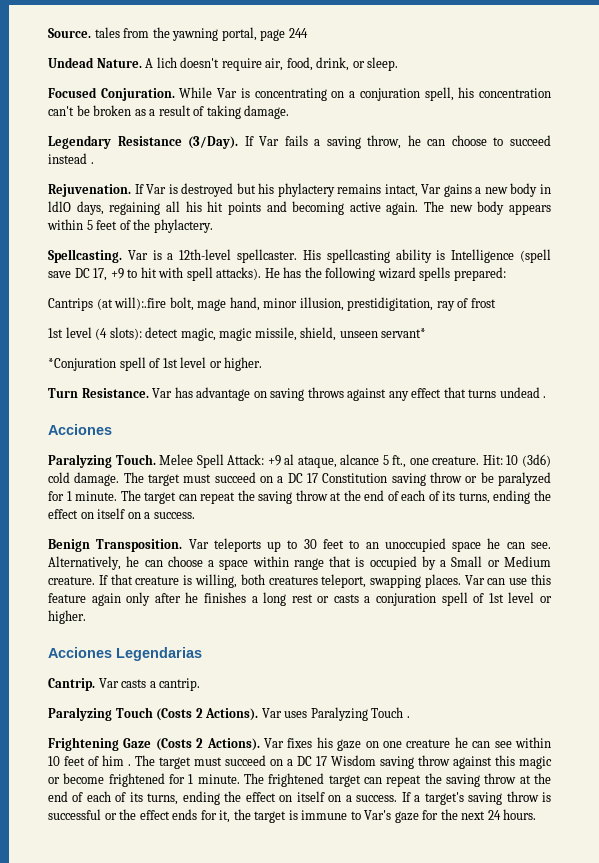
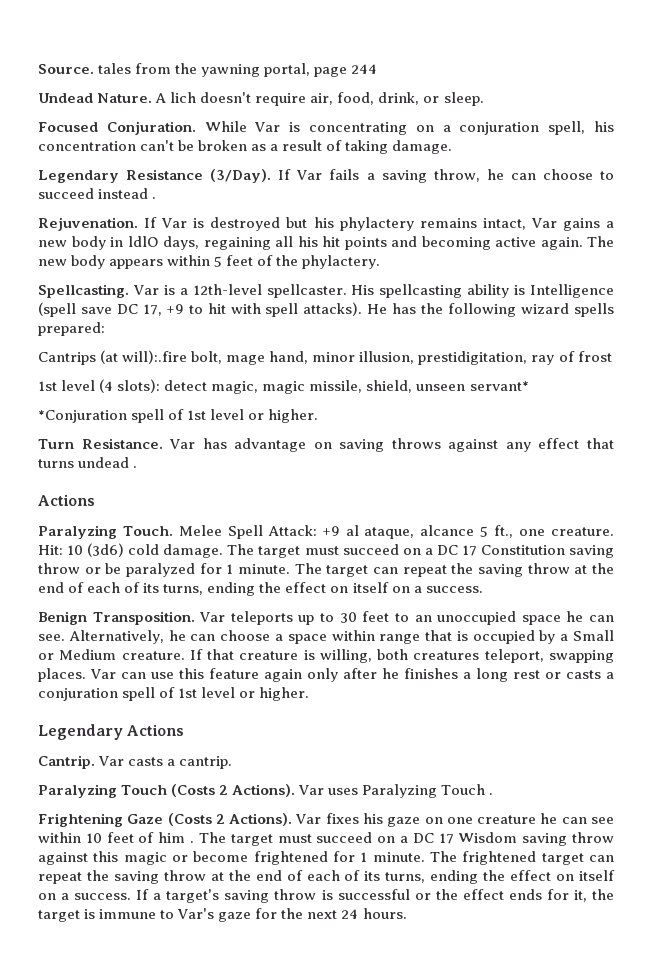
[48,424,112,435] Acciones -> [38,494,95,506] Actions
[48,647,202,661] Acciones Legendarias -> [38,724,185,740] Legendary Actions

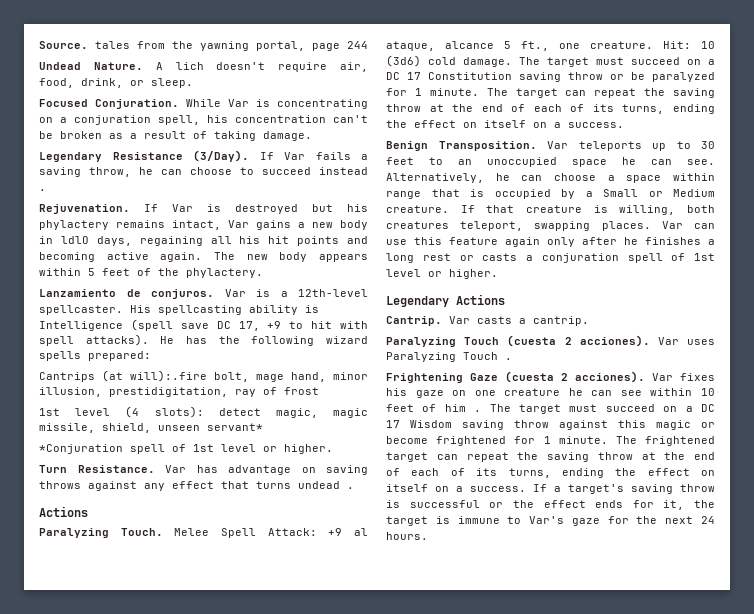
[38,284,129,298] Spellcasting. -> [39,289,214,299] Lanzamiento de conjuros.
[171,784,296,797] (Costs 2 Actions). -> [507,335,650,347] (cuesta 2 acciones).
[167,813,293,826] (Costs 2 Actions). -> [505,371,645,383] (cuesta 2 acciones).

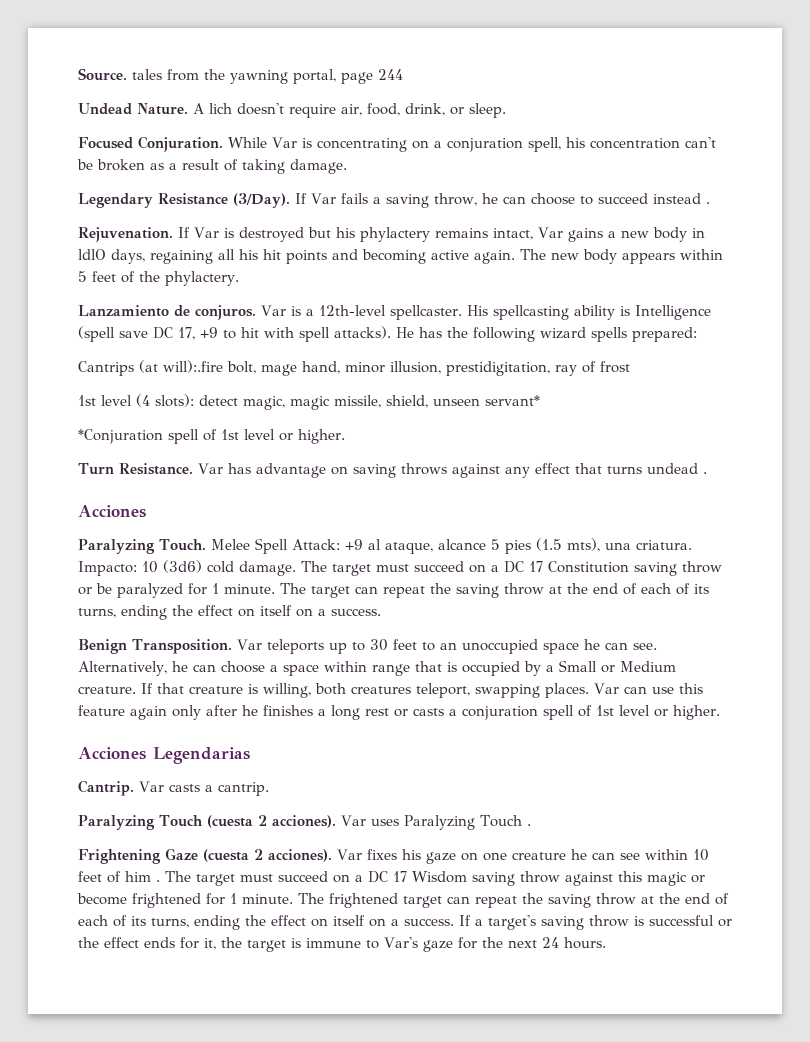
[39,506,88,517] Actions -> [78,505,146,518] Acciones
[521,41,691,51] ft., one creature. Hit: -> [504,538,692,554] [78,561,137,576] pies (1.5 mts), una criatura. Impacto:
[386,294,505,307] Legendary Actions -> [78,747,250,764] Acciones Legendarias

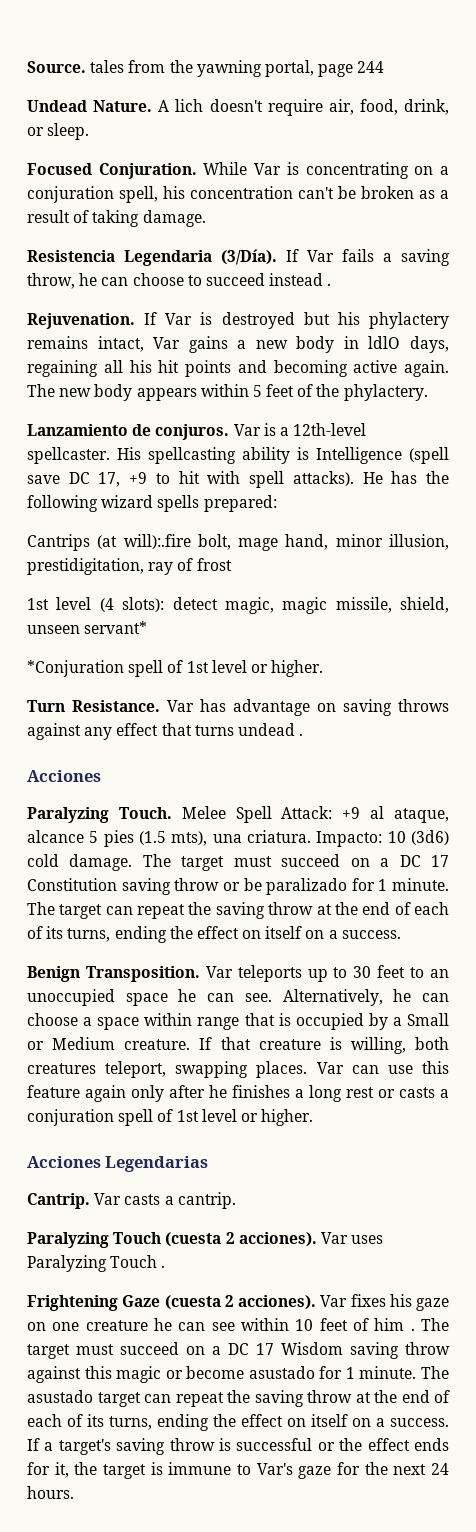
[78,193,290,208] Legendary Resistance (3/Day). -> [27,249,277,266] Resistencia Legendaria (3/Día).
[117,583,183,598] paralyzed -> [266,878,348,895] paralizado
[132,893,398,908] frightened for 1 minute. The frightened -> [248,1366,449,1379] [27,1390,93,1403] asustado for 1 minute. The asustado

